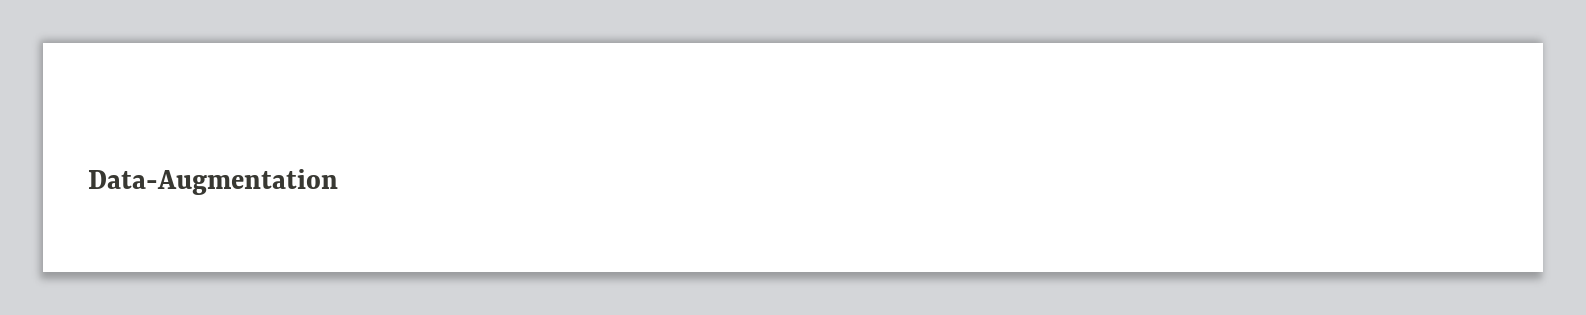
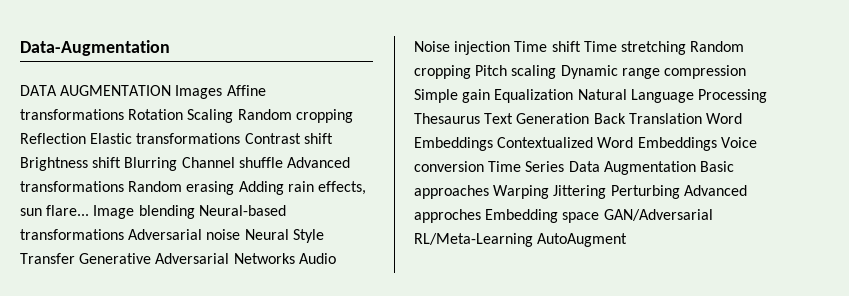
(338, 182) none -> [20,85,266,99] [20,109,353,123] [20,133,333,144] [20,157,350,171] [20,181,366,195] [20,205,286,219] [20,229,324,243] [20,253,336,264] [414,41,745,55] [414,65,746,79] [414,89,767,103] [414,113,742,124] [414,137,757,151] [414,161,734,175] [414,185,747,199] [414,209,713,223] [414,233,628,247] // DATA AUGMENTATION Images Affine transformations Rotation Scaling Random cropping Reflection Elastic transformations Contrast shift Brightness shift Blurring Channel shuffle Advanced transformations Random erasing Adding rain effects, sun flare... Image blending Neural-based transformations Adversarial noise Neural Style Transfer Generative Adversarial Networks Audio Noise injection Time shift Time stretching Random cropping Pitch scaling Dynamic range compression Simple gain Equalization Natural Language Processing Thesaurus Text Generation Back Translation Word Embeddings Contextualized Word Embeddings Voice conversion Time Series Data Augmentation Basic approaches Warping Jittering Perturbing Advanced approches Embedding space GAN/Adversarial RL/Meta-Learning AutoAugment

